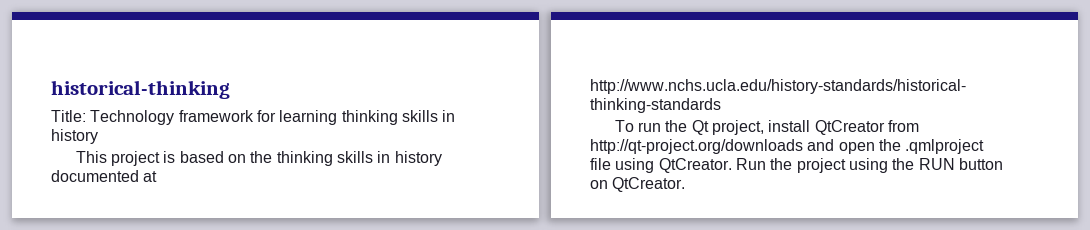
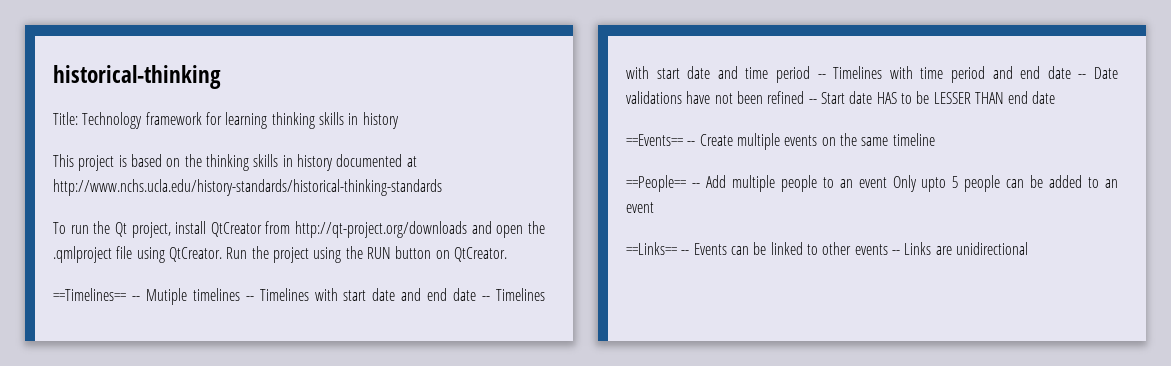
(686, 184) none -> [53,288,545,305] [626,66,1118,83] [626,91,1056,104] [626,133,935,150] [626,175,1118,192] [626,202,654,213] [626,242,1028,255] // ==Timelines== -- Mutiple timelines -- Timelines with start date and end date -- Timelines with start date and time period -- Timelines with time period and end date -- Date validations have not been refined -- Start date HAS to be LESSER THAN end date // ==Events== -- Create multiple events on the same timeline // ==People== -- Add multiple people to an event Only upto 5 people can be added to an event // ==Links== -- Events can be linked to other events -- Links are unidirectional

